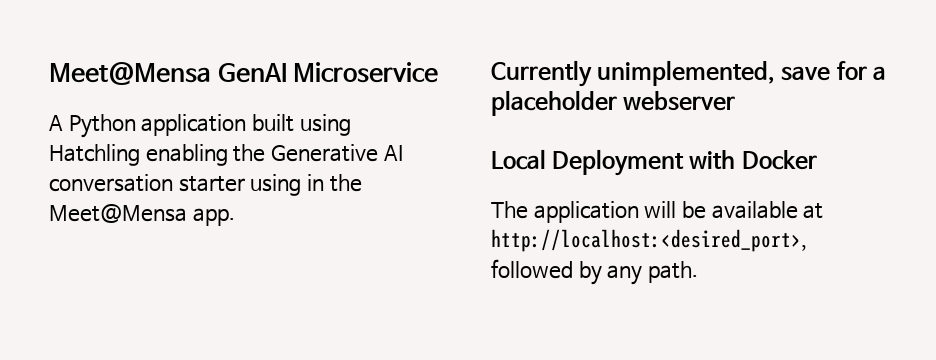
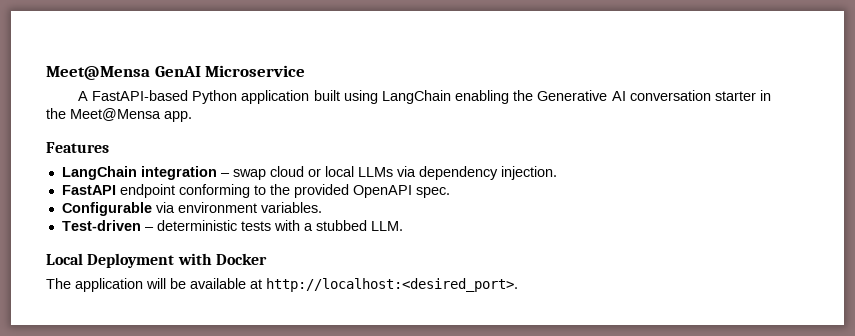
(63, 123) none -> [92,90,189,101] FastAPI-based
[49,144,140,166] Hatchling -> [381,90,451,104] LangChain
[250,174,302,196] using -> (756, 96) none
[491,60,886,87] [491,90,736,116] Currently unimplemented, save for a placeholder webserver -> [46,142,109,153] [61,166,557,180] [61,184,450,198] [61,202,322,216] [61,220,403,231] Features // LangChain integration – swap cloud or local LLMs via dependency injection. // FastAPI endpoint conforming to the provided OpenAPI spec. // Configurable via environment variables. // Test‑driven – deterministic tests with a stubbed LLM.
[491,229,807,252] [491,259,698,285] http://localhost:<desired_port>, followed by any path. -> [266,278,518,292] http://localhost:<desired_port>.

